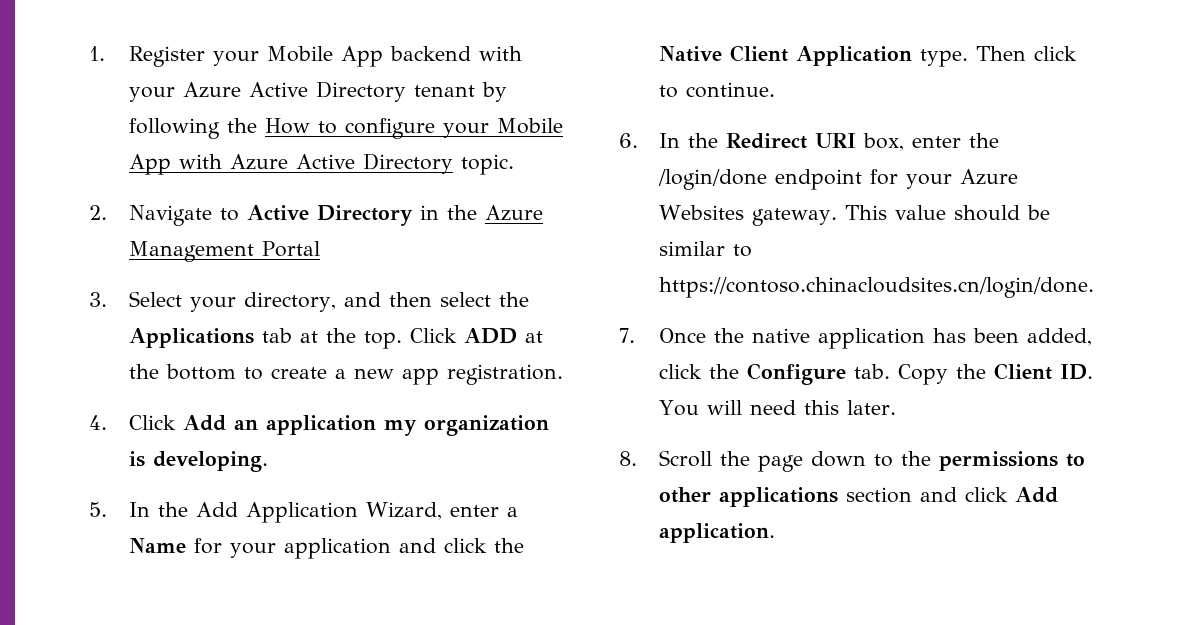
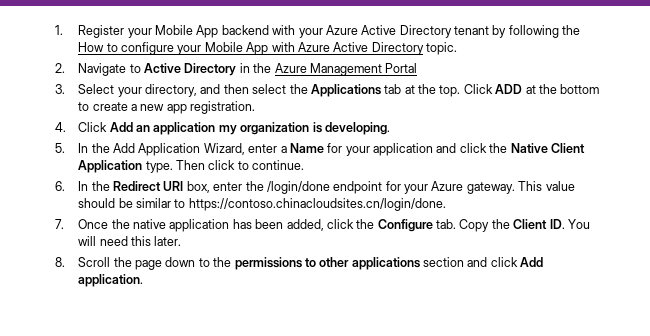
[659,205,745,220] Websites -> (464, 186) none

